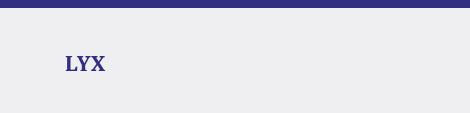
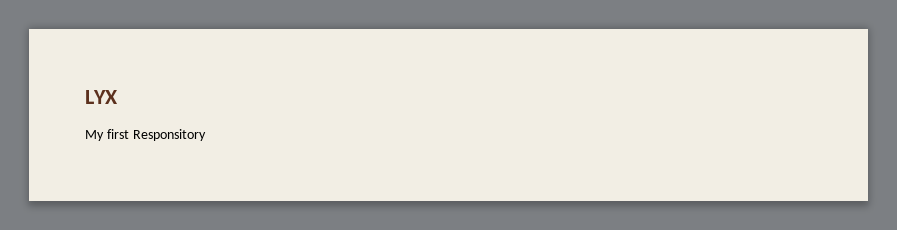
(106, 63) none -> [85,129,206,141] // My first Responsitory

